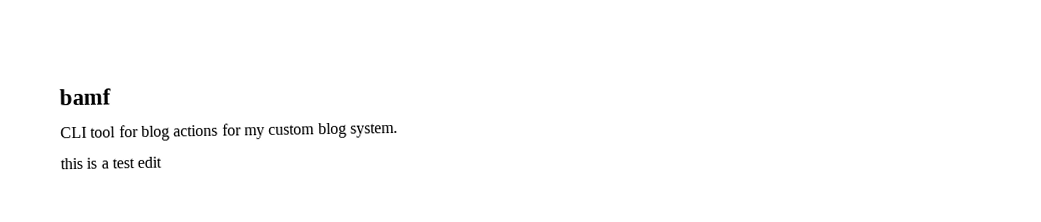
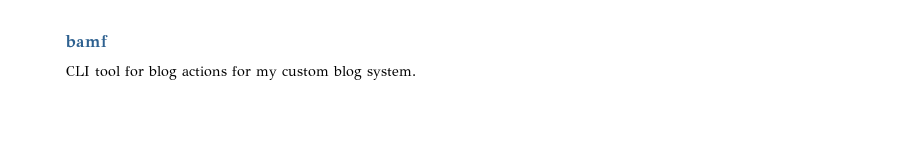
[60,156,163,170] // this is a test edit -> (416, 74) none

